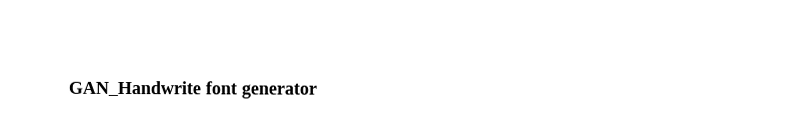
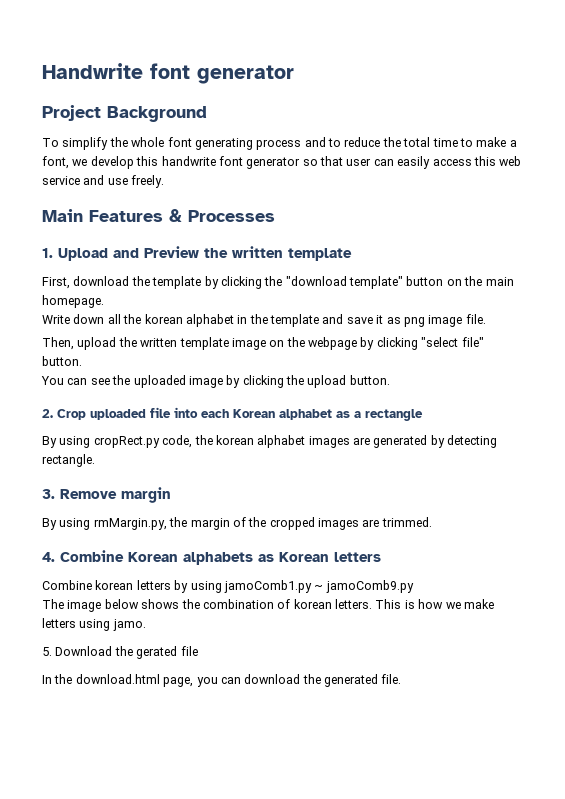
[68,80,317,99] GAN_Handwrite font generator -> [42,63,294,84] [42,105,207,122] [42,137,517,150] [42,156,522,169] [42,175,165,188] [42,209,275,222] [42,246,352,261] [42,276,514,289] [42,295,104,308] [42,314,486,327] [42,337,484,350] [42,356,82,366] [41,375,390,388] [42,407,423,421] [42,435,498,448] [42,454,95,467] [42,487,171,503] [42,517,432,530] [42,550,381,565] [42,580,414,593] [42,599,494,612] [42,618,146,631] [42,646,198,659] [42,674,402,687] Handwrite font generator // Project Background // To simplify the whole font generating process and to reduce the total time to make a font, we develop this handwrite font generator so that user can easily access this web service and use freely. // Main Features & Processes // 1. Upload and Preview the written template // First, download the template by clicking the "download template" button on the main homepage. // Write down all the korean alphabet in the template and save it as png image file. // Then, upload the written template image on the webpage by clicking "select file" button. // You can see the uploaded image by clicking the upload button. // 2. Crop uploaded file into each Korean alphabet as a rectangle // By using cropRect.py code, the korean alphabet images are generated by detecting rectangle. // 3. Remove margin // By using rmMargin.py, the margin of the cropped images are trimmed. // 4. Combine Korean alphabets as Korean letters // Combine korean letters by using jamoComb1.py ~ jamoComb9.py // The image below shows the combination of korean letters. This is how we make letters using jamo. // 5. Download the gerated file // In the download.html page, you can download the generated file.

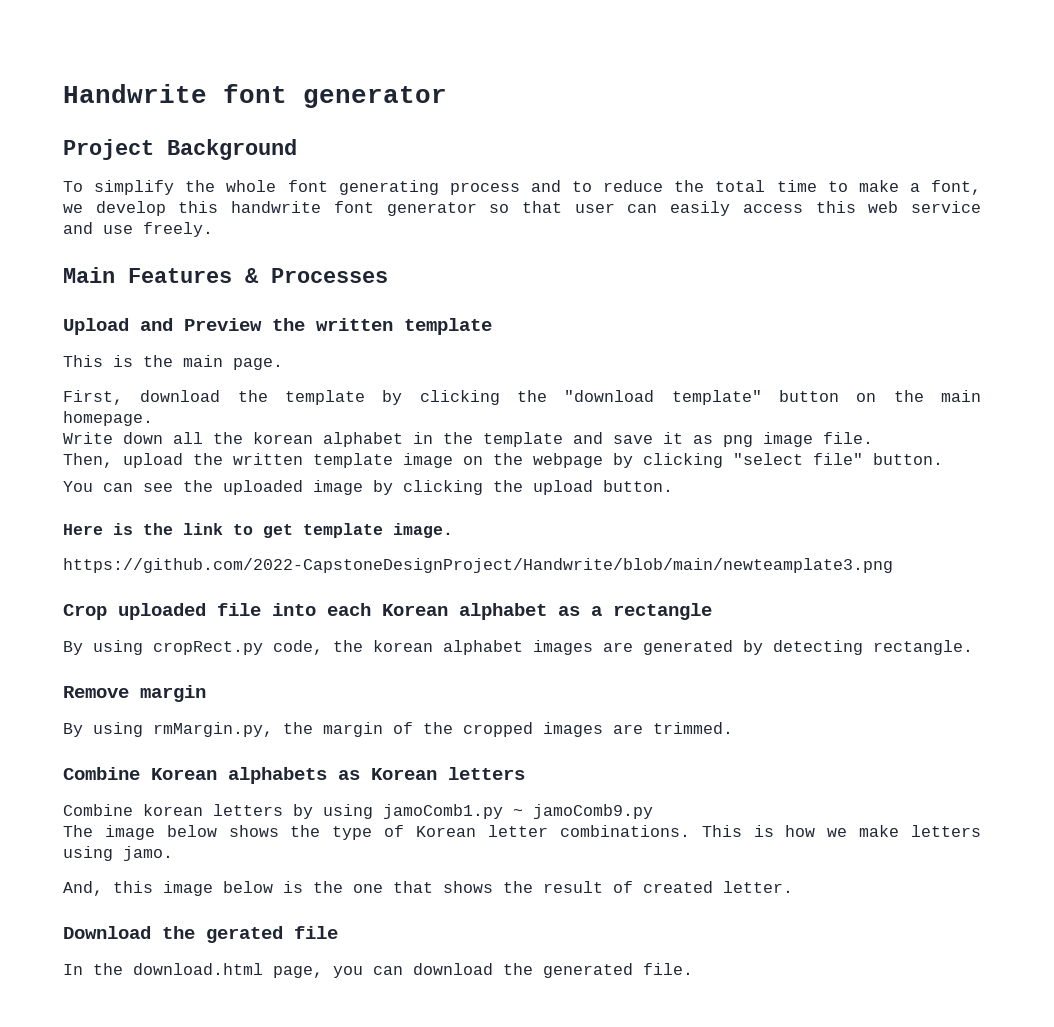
[42,248,53,258] 1. -> (388, 275) none
(352, 254) none -> [63,355,283,370] // This is the main page.
[42,409,53,418] 2. -> [63,523,453,538] [63,558,893,573] Here is the link to get template image. // https://github.com/2022-CapstoneDesignProject/Handwrite/blob/main/newteamplate3.png //
[42,489,55,499] 3. -> (973, 647) none
[42,552,55,562] 4. -> (733, 728) none
[202,599,372,609] combination of korean letters. -> [332,825,690,840] type of Korean letter combinations.
[42,647,52,656] 5. -> [63,881,793,896] And, this image below is the one that shows the result of created letter. //

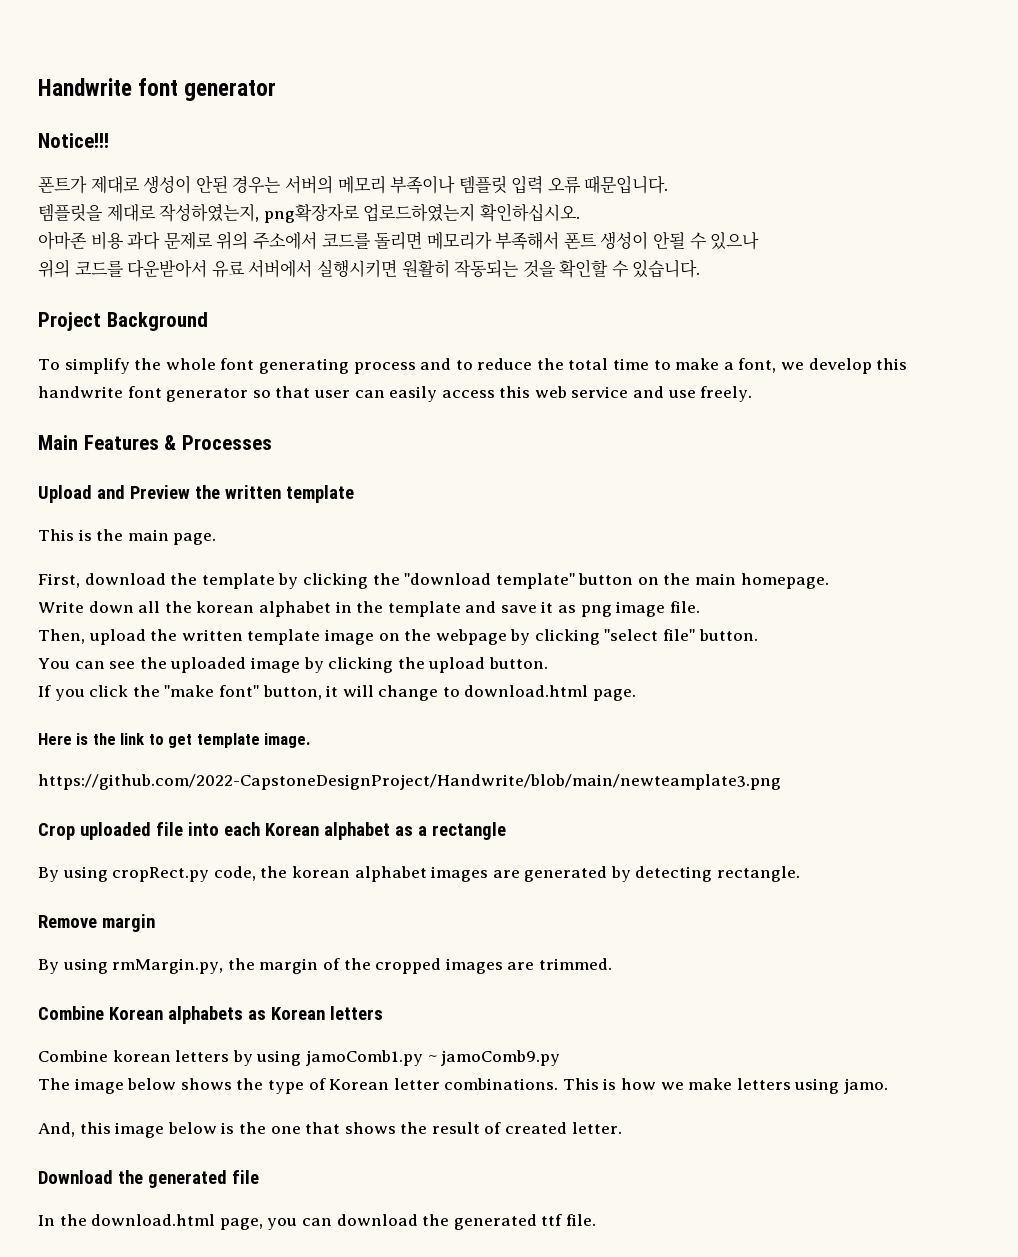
(447, 97) none -> [38,133,109,148] [38,175,669,194] [38,203,580,223] [38,231,760,250] [38,259,701,278] // Notice!!! // 폰트가 제대로 생성이 안된 경우는 서버의 메모리 부족이나 템플릿 입력 오류 때문입니다. // 템플릿을 제대로 작성하였는지, png확장자로 업로드하였는지 확인하십시오. // 아마존 비용 과다 문제로 위의 주소에서 코드를 돌리면 메모리가 부족해서 폰트 생성이 안될 수 있으나 // 위의 코드를 다운받아서 유료 서버에서 실행시키면 원활히 작동되는 것을 확인할 수 있습니다.
(673, 486) none -> [38,685,637,701] // If you click the "make font" button, it will change to download.html page.
[206,926,283,943] gerated -> [147,1170,227,1188] generated
(633, 970) none -> [541,1214,563,1226] ttf

